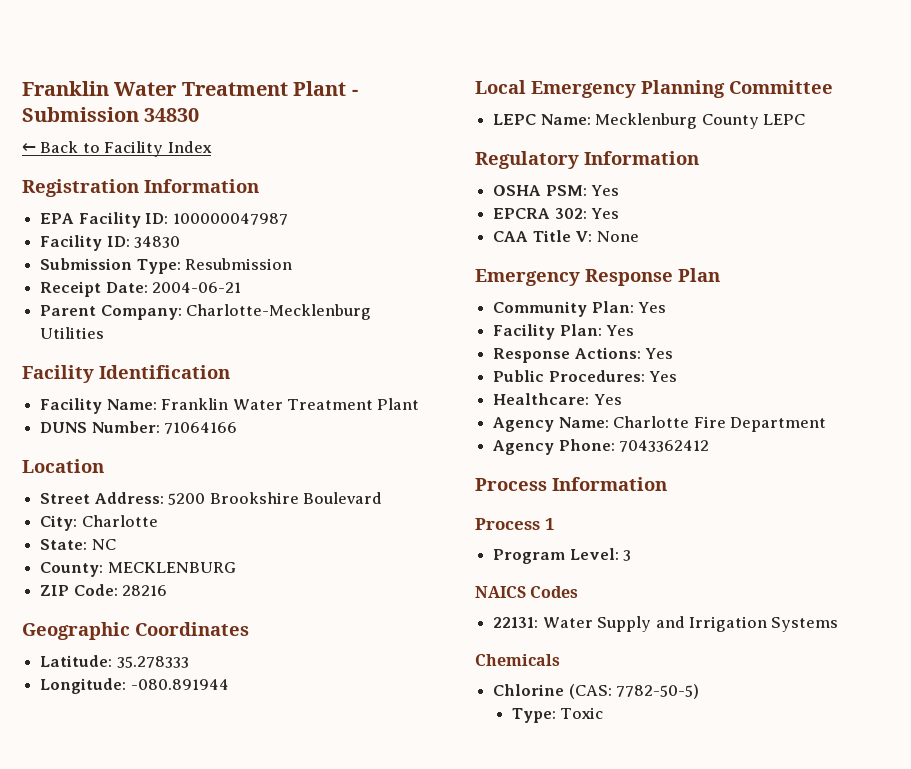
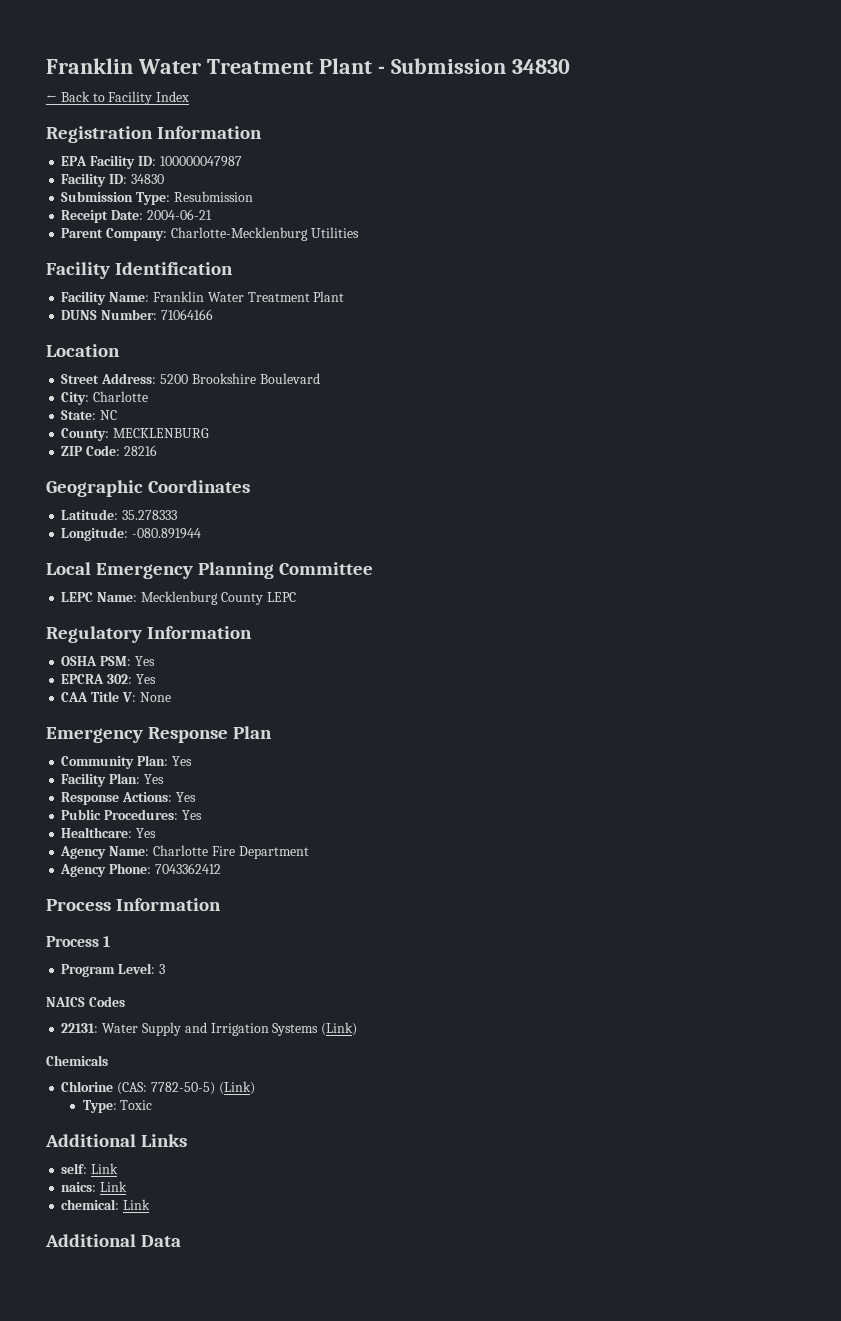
(839, 624) none -> [321,1022,358,1036] (Link)
(700, 691) none -> [218,1081,255,1095] (Link)
(604, 713) none -> [45,1134,188,1147] [61,1163,119,1174] [61,1181,128,1192] [61,1199,151,1210] [45,1234,182,1247] // Additional Links // self: Link // naics: Link // chemical: Link // Additional Data

